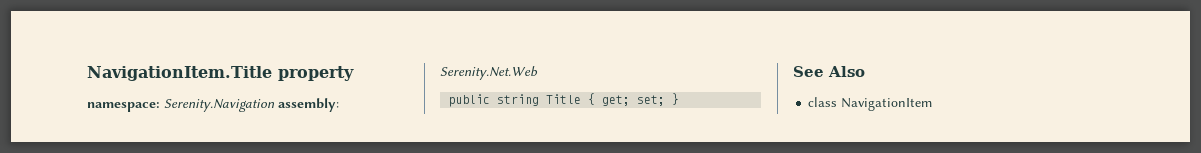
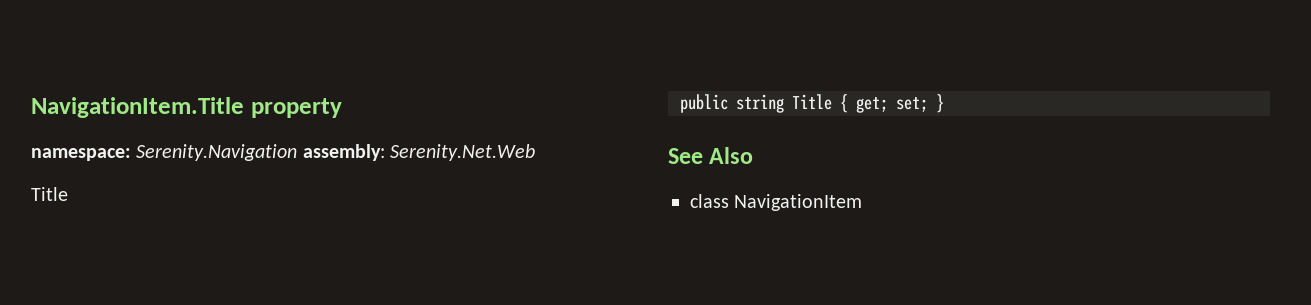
(538, 73) none -> [31,187,68,201] // Title

